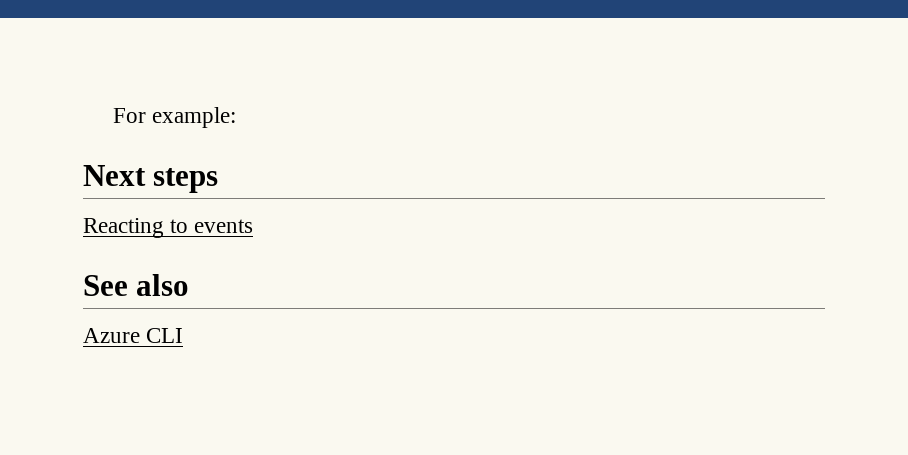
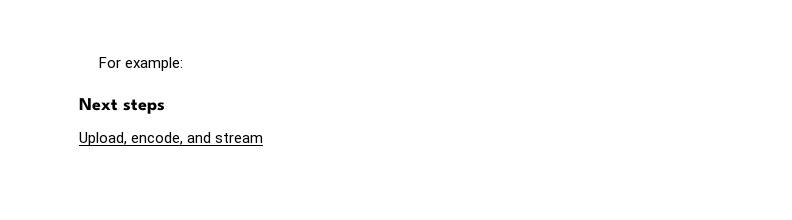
[83,218,254,238] [83,274,190,296] [83,328,184,343] Reacting to events // See also // Azure CLI -> [79,132,264,146] Upload, encode, and stream

